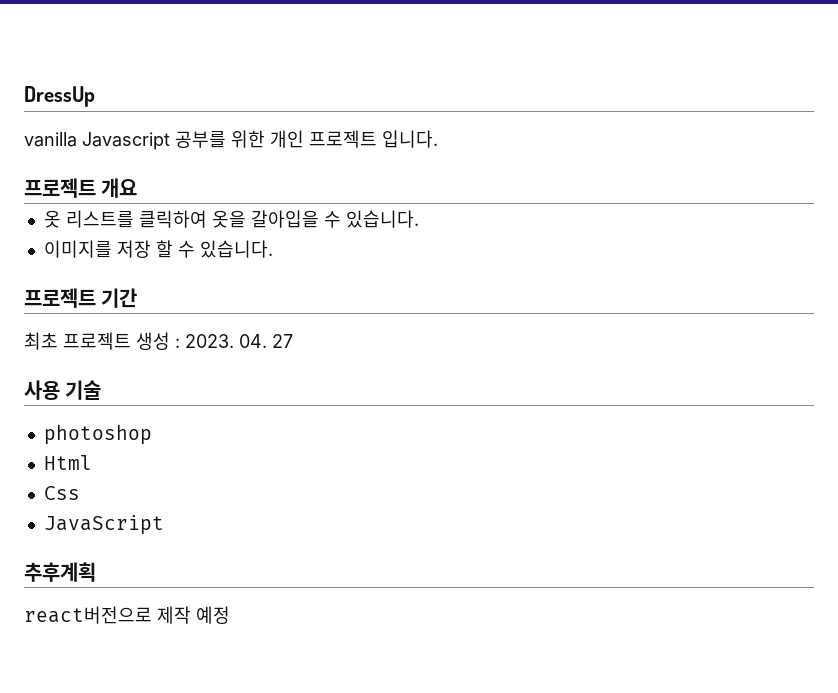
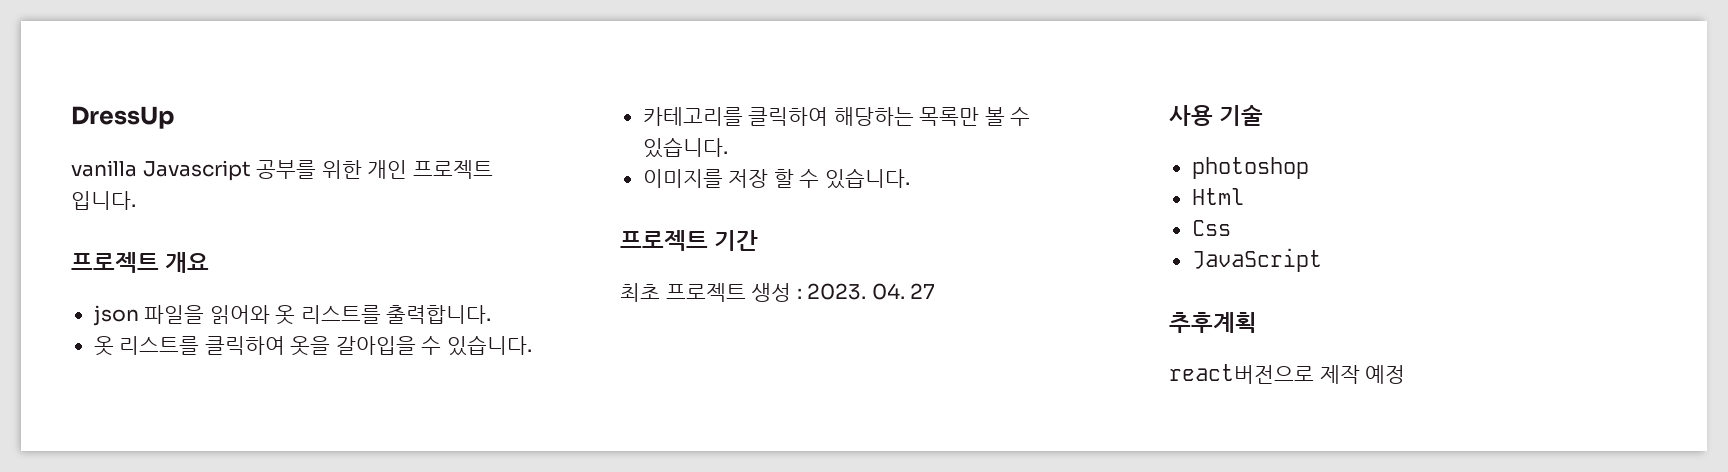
(138, 188) none -> [92,305,492,326] // json 파일을 읽어와 옷 리스트를 출력합니다.
(419, 219) none -> [642,107,1031,126] [642,137,728,158] // 카테고리를 클릭하여 해당하는 목록만 볼 수 있습니다.

